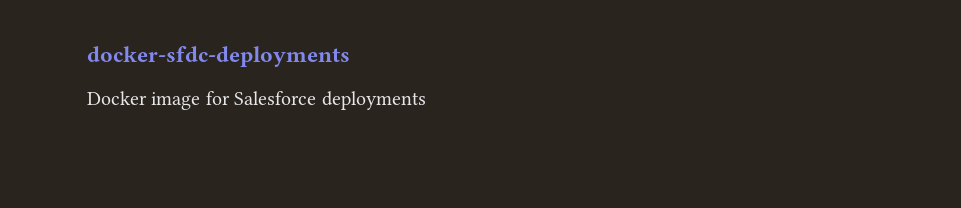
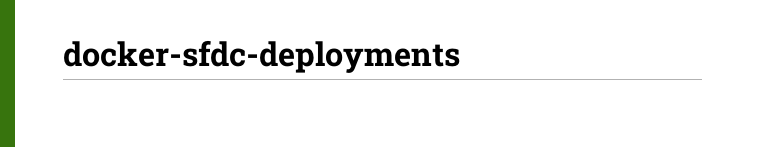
[87,91,426,110] // Docker image for Salesforce deployments -> (460, 56) none

